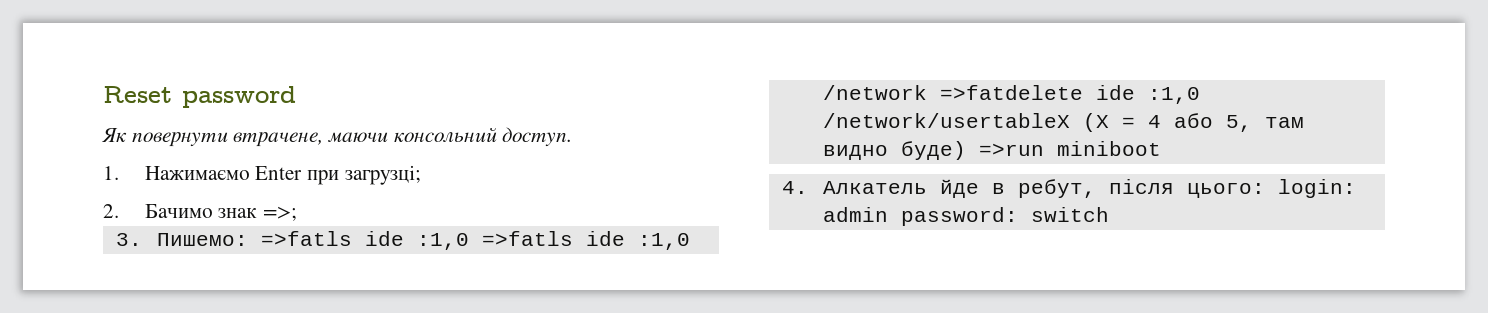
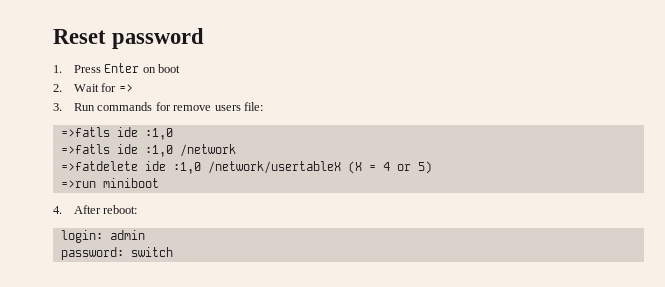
[101,127,573,147] [103,165,421,185] [103,204,298,221] [115,231,470,250] Як повернути втрачене, маючи консольний доступ. // 1. Нажимаємо Enter при загрузці; // 2. Бачимо знак =>; // 3. Пишемо: =>fatls ide :1,0 -> [53,63,181,73] [53,83,133,92] [53,102,263,111] [60,127,173,140] 1. Press Enter on boot // 2. Wait for => // 3. Run commands for remove users file: // =>fatls ide :1,0 //
(928, 92) none -> (236, 150) //
[1174,113,1305,132] [823,141,1162,160] [781,179,1266,198] або 5, там видно буде) =>run miniboot // 4. Алкатель йде в ребут, після цього: -> [396,161,432,174] [60,178,159,188] [53,205,138,214] or 5) // =>run miniboot // 4. After reboot: //
(889, 214) none -> (145, 235) //

